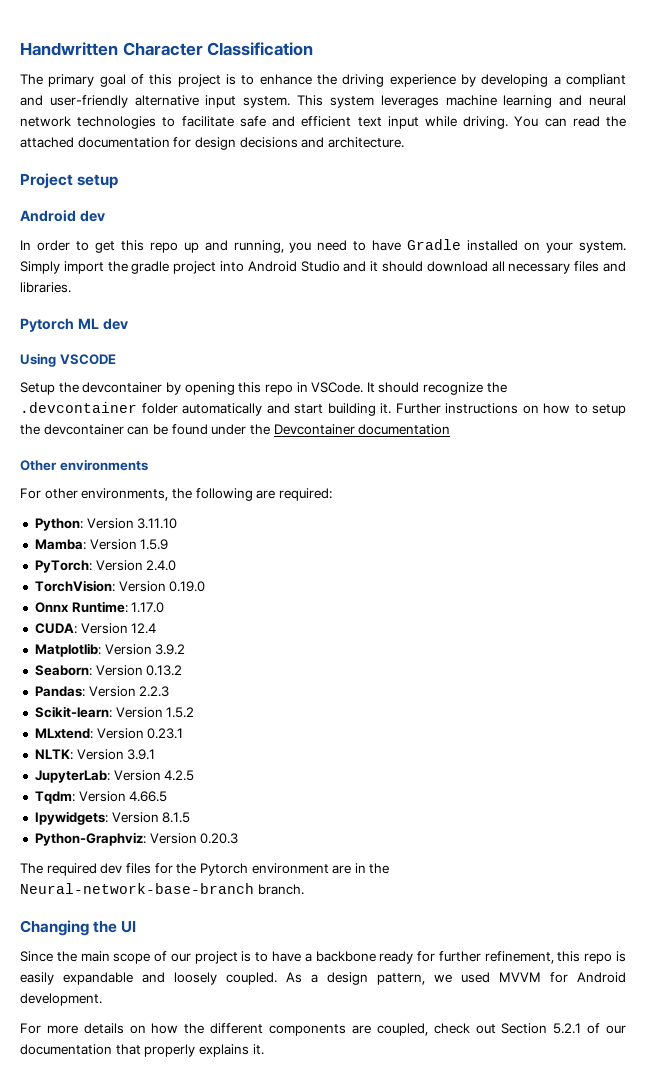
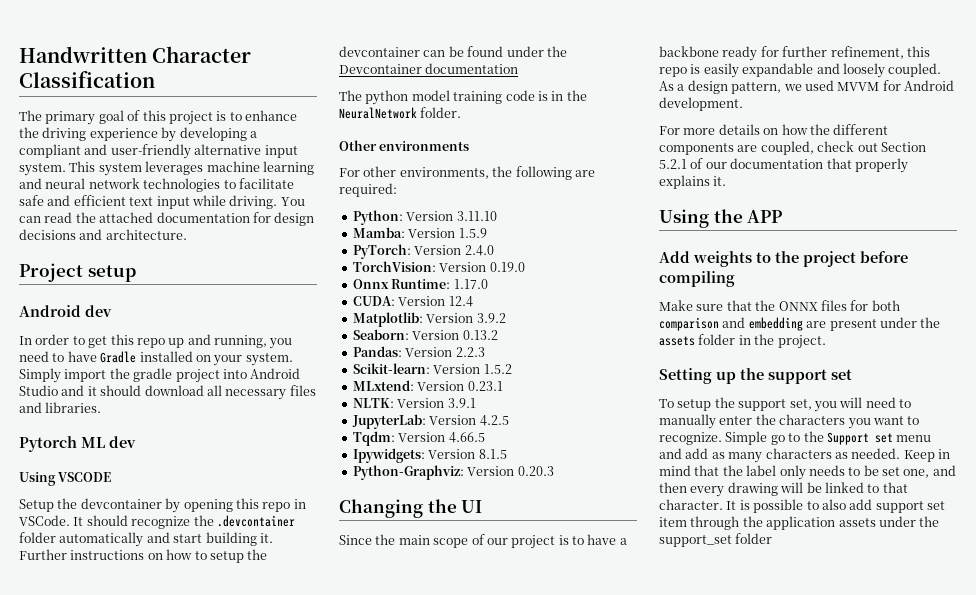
(451, 429) none -> [339,90,587,105] [339,107,462,119] // The python model training code is in the NeuralNetwork folder.
[20,863,390,876] [20,883,304,895] // The required dev files for the Pytorch environment are in the Neural-network-base-branch branch. -> (554, 471) none
(264, 1049) none -> [659,209,783,228] [659,251,908,267] [659,271,735,287] [659,300,900,311] [659,317,941,331] [659,334,826,349] [659,368,852,384] [659,397,911,412] [659,414,920,429] [659,431,932,445] [659,448,950,463] [659,465,956,480] [659,482,908,497] [659,499,945,513] [659,516,940,530] [659,533,773,547] // Using the APP // Add weights to the project before compiling // Make sure that the ONNX files for both comparison and embedding are present under the assets folder in the project. // Setting up the support set // To setup the support set, you will need to manually enter the characters you want to recognize. Simple go to the Support set menu and add as many characters as needed. Keep in mind that the label only needs to be set one, and then every drawing will be linked to that character. It is possible to also add support set item through the application assets under the support_set folder

